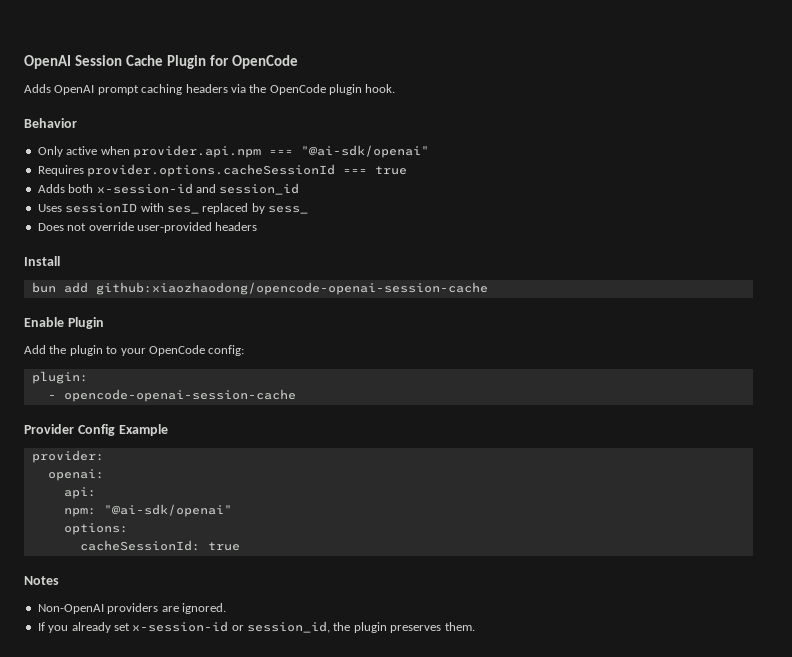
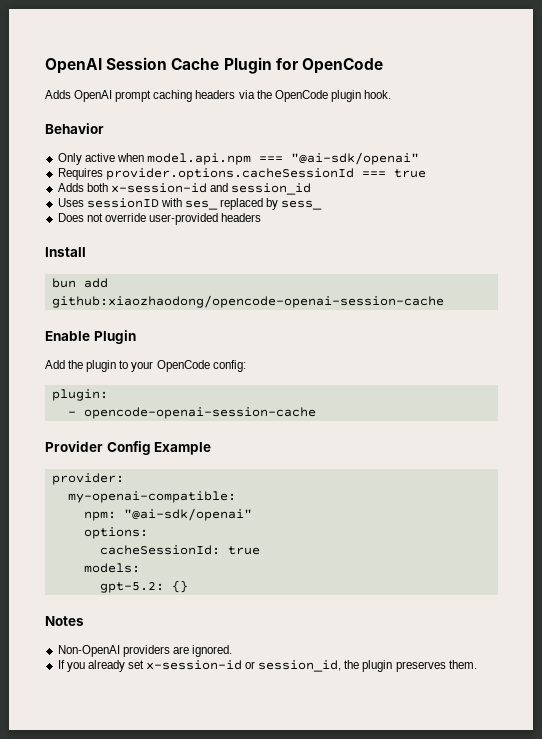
[132,145,261,158] provider.api.npm -> [146,153,251,165] model.api.npm
[47,469,104,481] [63,487,96,499] openai: // api: -> [67,491,236,503] my-openai-compatible:
(240, 546) none -> [83,563,140,573] [99,580,188,593] // models: // gpt-5.2: {}

